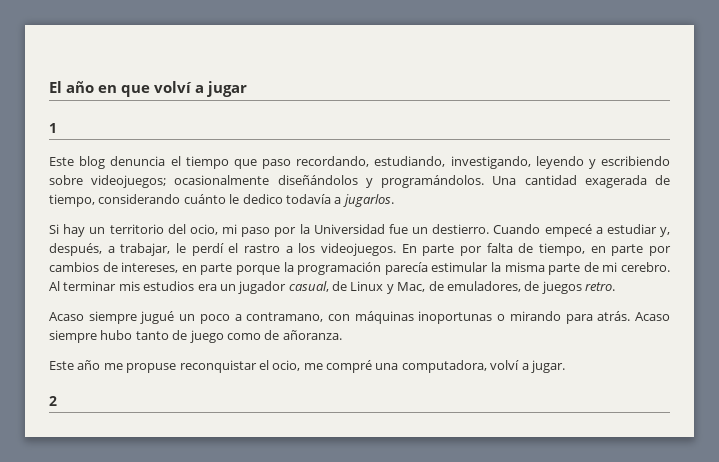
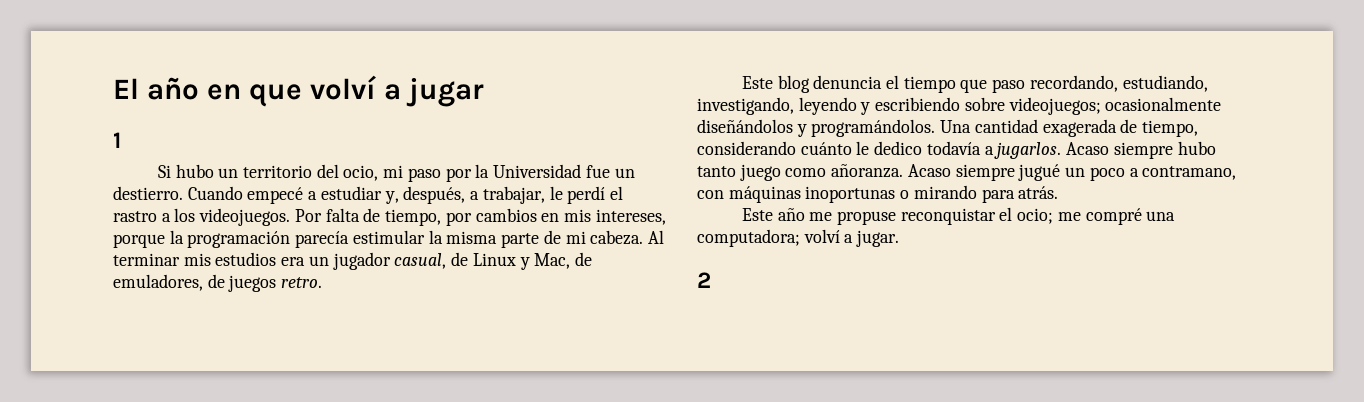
(57, 128) none -> [157,164,635,182] [113,186,623,204] [113,208,666,226] [113,230,664,248] [113,252,592,270] [113,274,323,292] // Si hubo un territorio del ocio, mi paso por la Universidad fue un destierro. Cuando empecé a estudiar y, después, a trabajar, le perdí el rastro a los videojuegos. Por falta de tiempo, por cambios en mis intereses, porque la programación parecía estimular la misma parte de mi cabeza. Al terminar mis estudios era un jugador casual, de Linux y Mac, de emuladores, de juegos retro.
[49,224,670,237] [49,243,671,256] [49,262,671,275] [49,281,615,294] // Si hay un territorio del ocio, mi paso por la Universidad fue un destierro. Cuando empecé a estudiar y, después, a trabajar, le perdí el rastro a los videojuegos. En parte por falta de tiempo, en parte por cambios de intereses, en parte porque la programación parecía estimular la misma parte de mi cerebro. Al terminar mis estudios era un jugador casual, de Linux y Mac, de emuladores, de juegos retro. // -> [1066,141,1216,159] [697,164,904,181] Acaso siempre hubo tanto juego como añoranza.
[635,312,670,321] [49,330,342,343] Acaso siempre hubo tanto de juego como de añoranza. -> (1059, 192) none
[272,360,301,371] ocio, -> [1017,208,1054,224] ocio;
[401,360,487,373] computadora, -> [697,229,800,247] computadora;

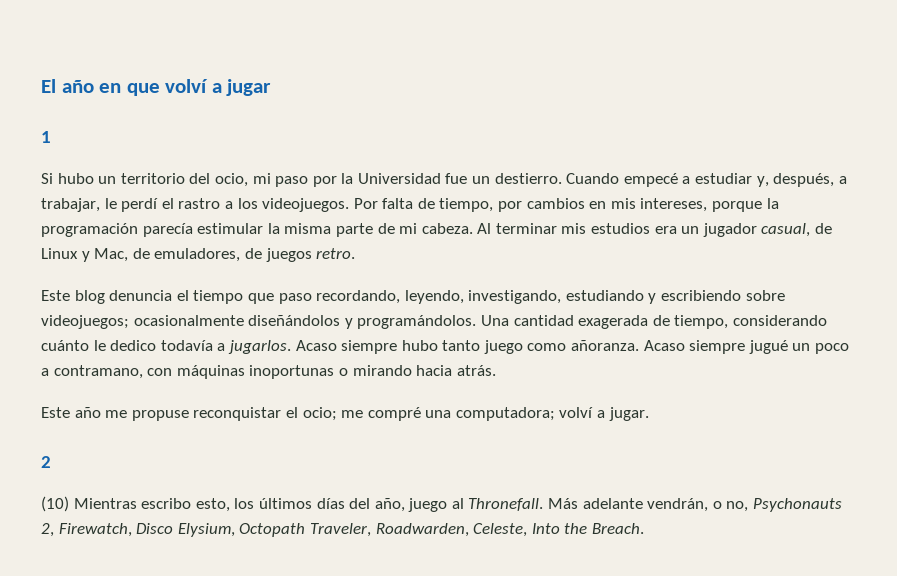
[1122,75,1208,92] [697,97,857,115] estudiando, investigando, leyendo -> [404,290,644,304] leyendo, investigando, estudiando
[981,189,1015,203] para -> [416,365,453,376] hacia
(711, 280) none -> [41,496,843,512] [41,523,644,537] // (10) Mientras escribo esto, los últimos días del año, juego al Thronefall. Más adelante vendrán, o no, Psychonauts 2, Firewatch, Disco Elysium, Octopath Traveler, Roadwarden, Celeste, Into the Breach.

